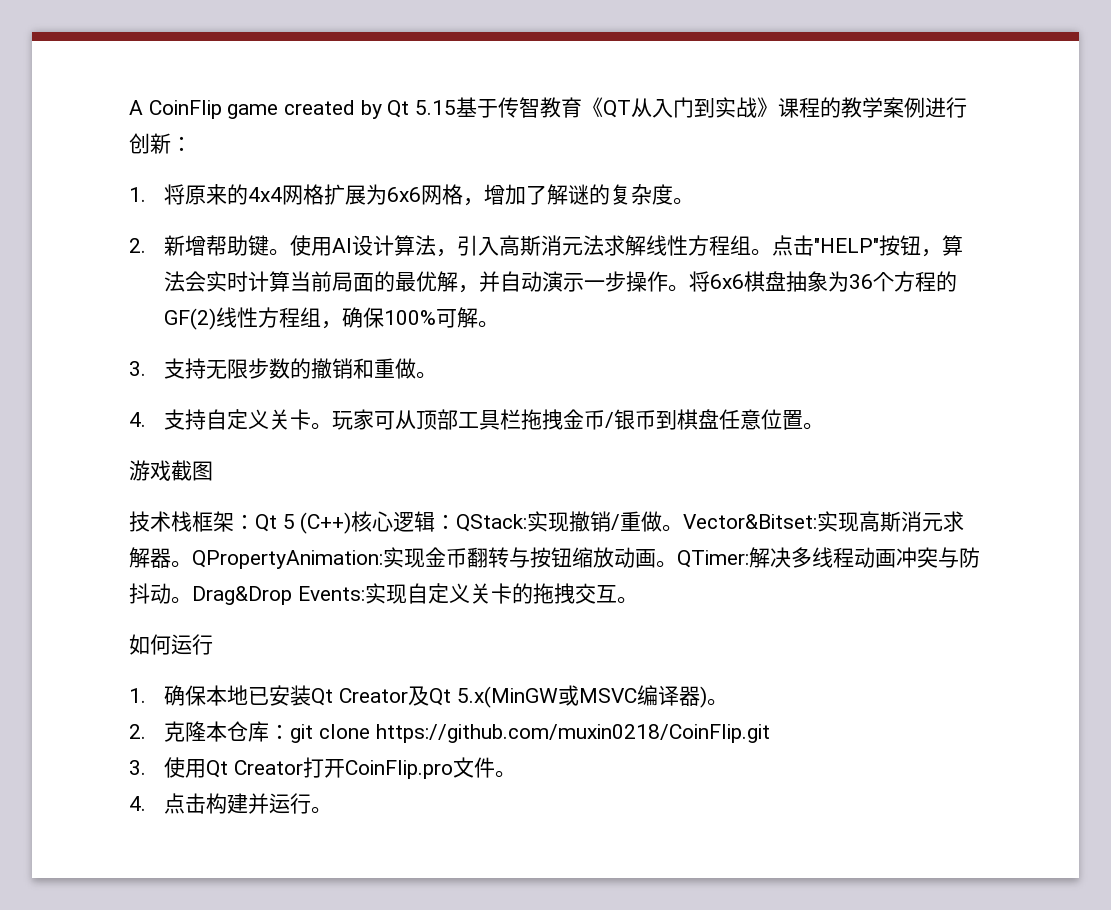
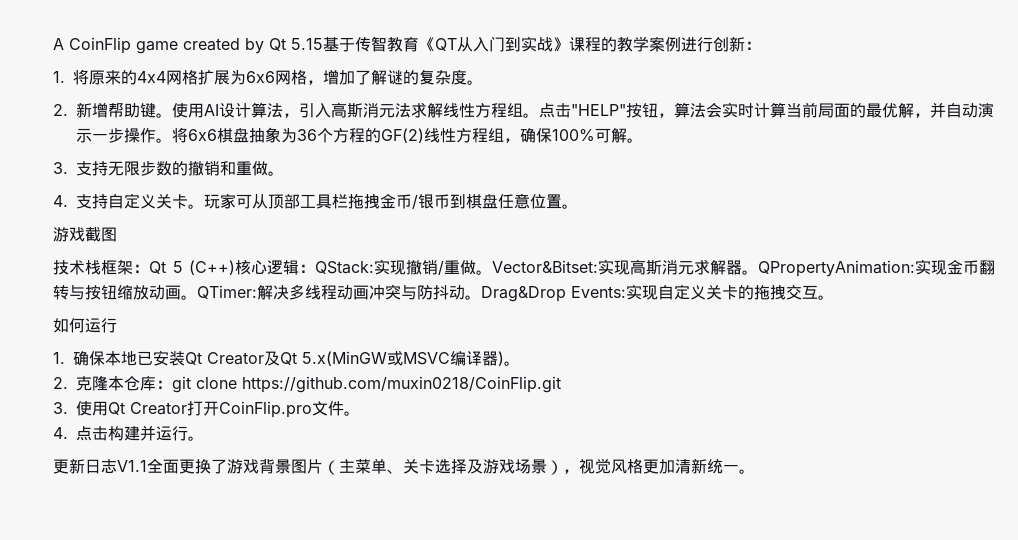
(333, 810) none -> [53,458,755,475] // 更新日志V1.1全面更换了游戏背景图片（主菜单、关卡选择及游戏场景），视觉风格更加清新统一。

